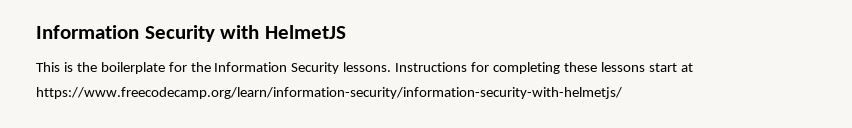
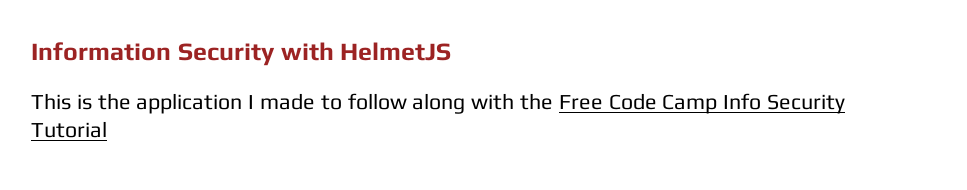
[100,62,693,74] [36,87,622,99] boilerplate for the Information Security lessons. Instructions for completing these lessons start at https://www.freecodecamp.org/learn/information-security/information-security-with-helmetjs/ -> [136,93,846,114] [31,121,107,138] application I made to follow along with the Free Code Camp Info Security Tutorial

